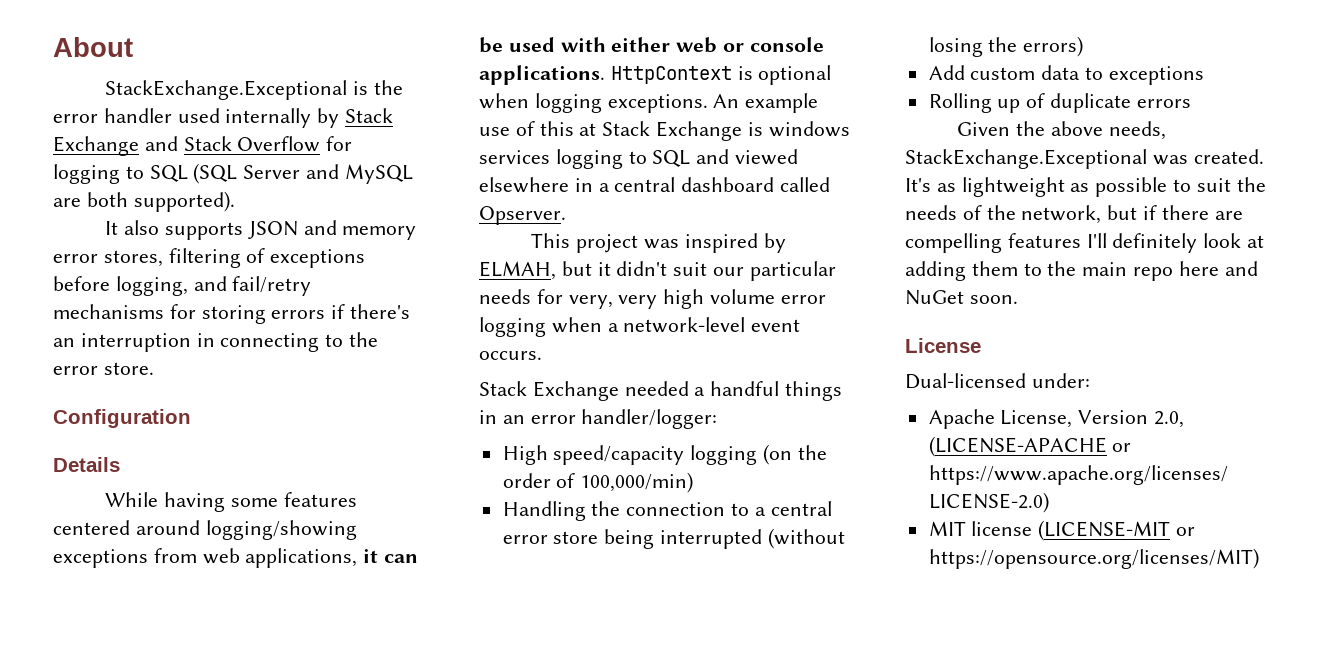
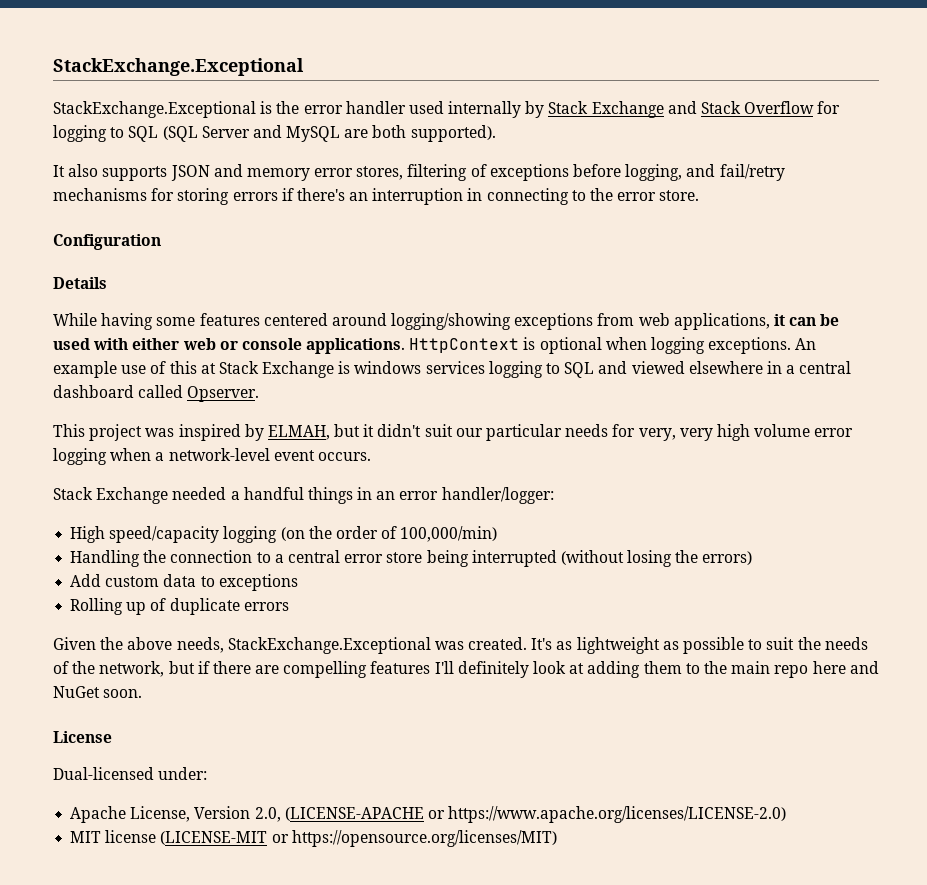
[53,37,133,57] About -> [53,58,304,76] StackExchange.Exceptional

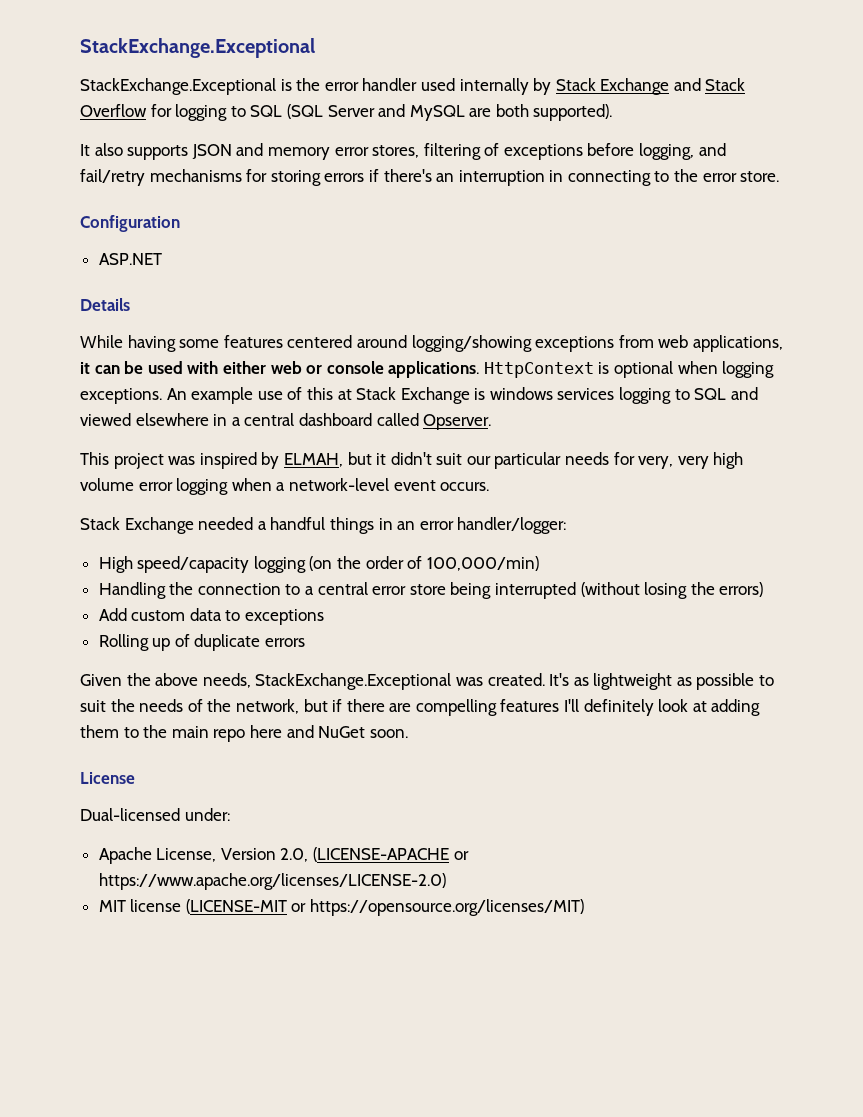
(161, 242) none -> [98,253,162,265] // ASP.NET

